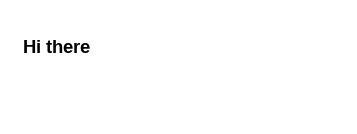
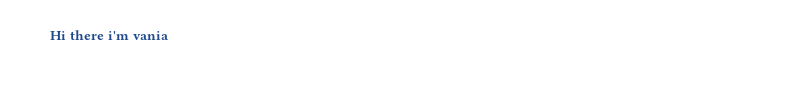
(90, 46) none -> [108,31,169,40] i'm vania

